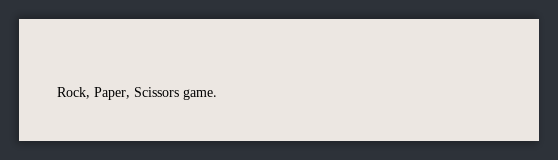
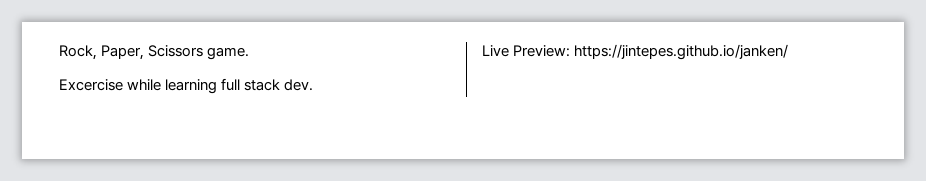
(217, 94) none -> [59,78,314,94] [482,44,789,60] // Excercise while learning full stack dev. // Live Preview: https://jintepes.github.io/janken/

